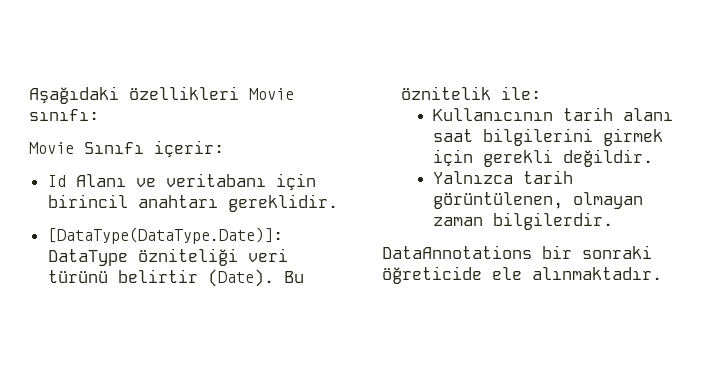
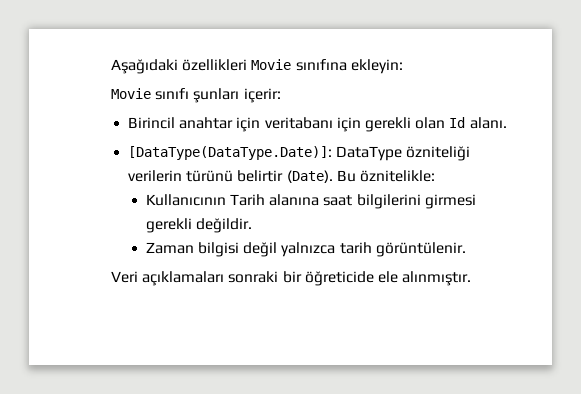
[29,109,99,121] [29,142,144,154] sınıfı: // Movie Sınıfı -> [295,59,403,74] [111,88,240,103] sınıfına ekleyin: // Movie sınıfı şunları
[47,173,316,191] [47,194,338,212] Id Alanı ve veritabanı için birincil anahtarı gereklidir. -> [128,117,507,132] Birincil anahtar için veritabanı için gerekli olan Id alanı.
[247,248,288,262] veri -> [128,170,183,182] verilerin
[400,86,541,100] öznitelik ile: -> [359,170,435,182] öznitelikle:
[563,107,674,121] [433,128,664,146] [433,149,654,167] [433,170,574,184] [433,192,644,209] [433,212,614,230] [382,245,652,259] tarih alanı saat bilgilerini girmek için gerekli değildir. // Yalnızca tarih görüntülenen, olmayan zaman bilgilerdir. // DataAnnotations bir sonraki -> [229,194,476,209] [145,218,252,233] [145,242,466,257] [111,271,302,286] Tarih alanına saat bilgilerini girmesi gerekli değildir. // Zaman bilgisi değil yalnızca tarih görüntülenir. // Veri açıklamaları sonraki bir
[532,267,662,280] alınmaktadır. -> [402,271,472,286] alınmıştır.

